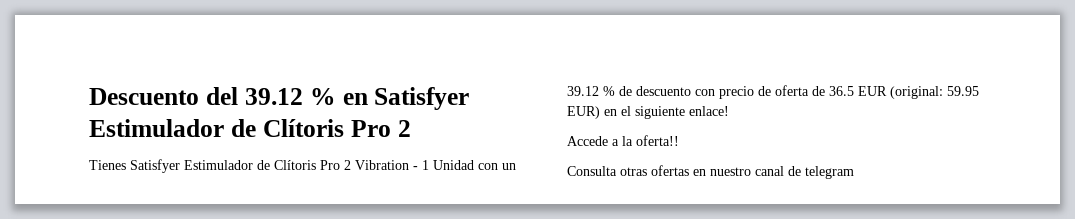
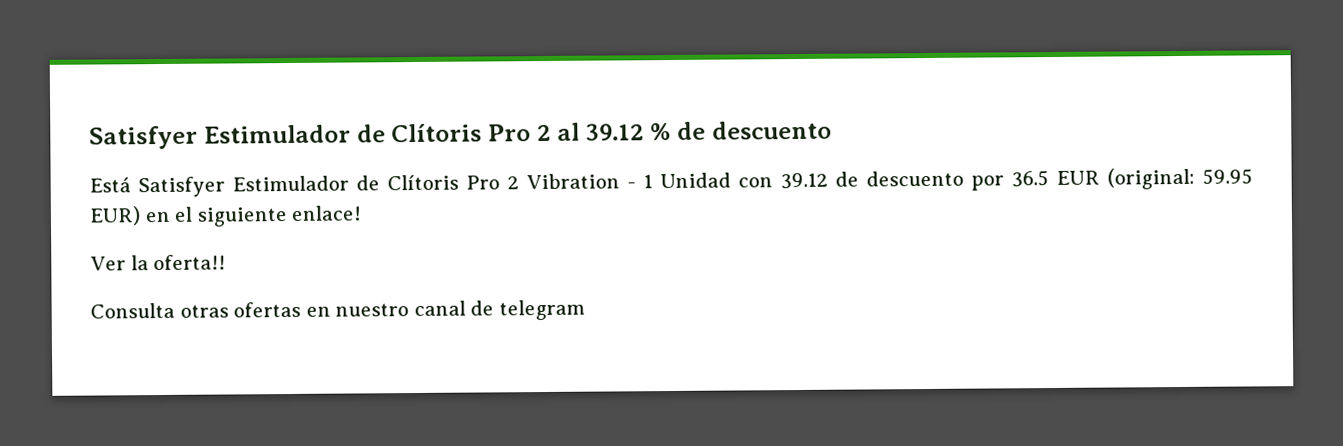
[89,87,470,110] [89,119,411,137] [89,160,126,170] Descuento del 39.12 % en Satisfyer Estimulador de Clítoris Pro 2 // Tienes -> [89,120,832,150] [89,177,131,193] Satisfyer Estimulador de Clítoris Pro 2 al 39.12 % de descuento // Está
[502,163,516,170] [567,85,825,99] un 39.12 % de descuento con precio de oferta de -> [780,170,1004,191] 39.12 de descuento por
[567,136,619,146] Accede a -> [90,256,126,271] Ver

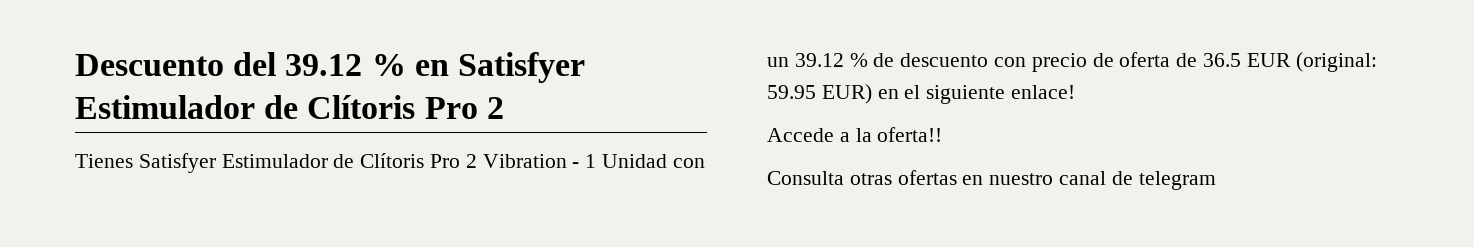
[89,120,832,150] [89,177,131,193] Satisfyer Estimulador de Clítoris Pro 2 al 39.12 % de descuento // Está -> [75,52,585,83] [75,95,504,119] [75,154,133,168] Descuento del 39.12 % en Satisfyer Estimulador de Clítoris Pro 2 // Tienes
[780,170,1004,191] 39.12 de descuento por -> [767,52,1198,72] un 39.12 % de descuento con precio de oferta de
[90,256,126,271] Ver -> [767,128,850,142] Accede a

